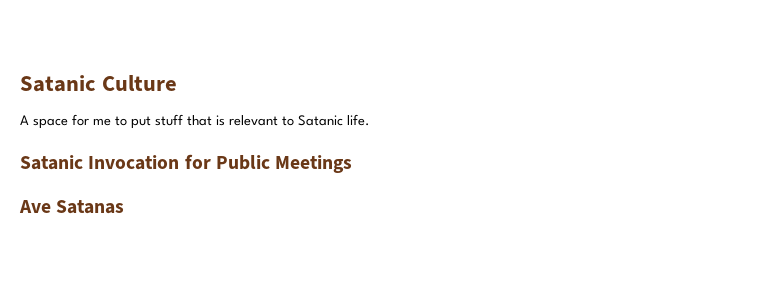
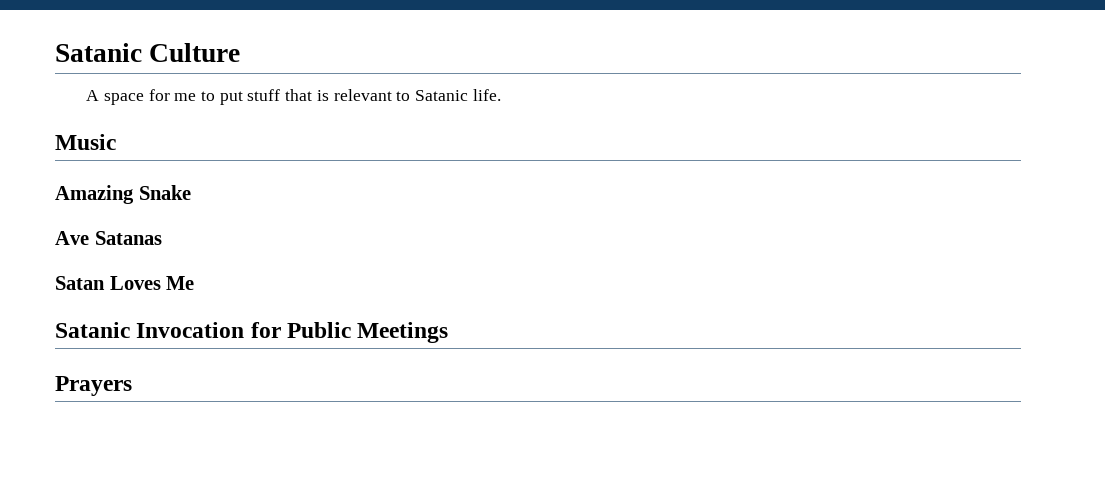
(370, 120) none -> [55,134,116,150] [55,185,191,204] [55,231,162,245] [55,276,195,290] // Music // Amazing Snake // Ave Satanas // Satan Loves Me
[19,200,125,214] Ave Satanas -> [55,376,132,396] Prayers

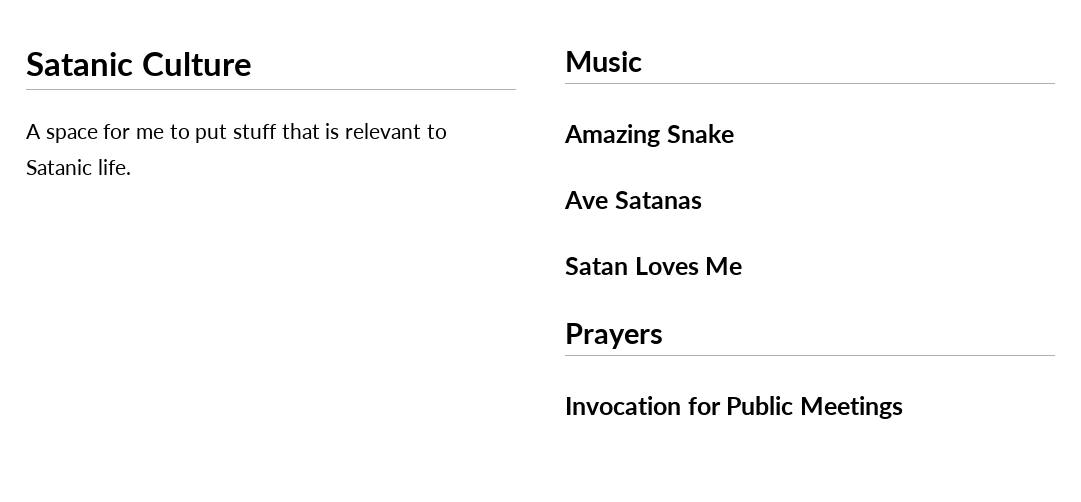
[55,322,130,338] Satanic -> [565,323,663,349] Prayers //
[55,376,132,396] // Prayers -> (903, 407) none

